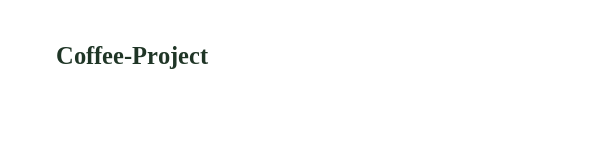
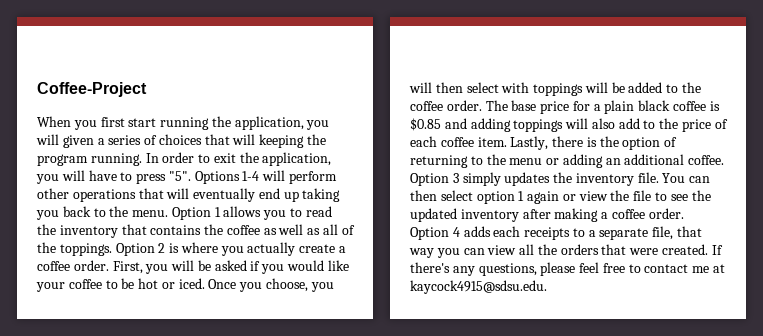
(209, 57) none -> [37,116,330,130] [36,134,327,148] [37,152,332,166] [36,170,338,184] [37,188,341,202] [36,206,332,220] [37,224,355,238] [37,242,347,256] [37,260,349,274] [36,278,334,292] [409,82,702,96] [410,100,720,114] [410,118,728,132] [410,136,678,150] [410,154,725,168] [410,172,711,186] [410,190,711,204] [410,208,684,222] [410,226,703,240] [409,244,723,258] [410,262,726,276] [410,280,547,294] // When you first start running the application, you will given a series of choices that will keeping the program running. In order to exit the application, you will have to press "5". Options 1-4 will perform other operations that will eventually end up taking you back to the menu. Option 1 allows you to read the inventory that contains the coffee as well as all of the toppings. Option 2 is where you actually create a coffee order. First, you will be asked if you would like your coffee to be hot or iced. Once you choose, you will then select with toppings will be added to the coffee order. The base price for a plain black coffee is $0.85 and adding toppings will also add to the price of each coffee item. Lastly, there is the option of returning to the menu or adding an additional coffee. Option 3 simply updates the inventory file. You can then select option 1 again or view the file to see the updated inventory after making a coffee order. Option 4 adds each receipts to a separate file, that way you can view all the orders that were created. If there's any questions, please feel free to contact me at kaycock4915@sdsu.edu.

